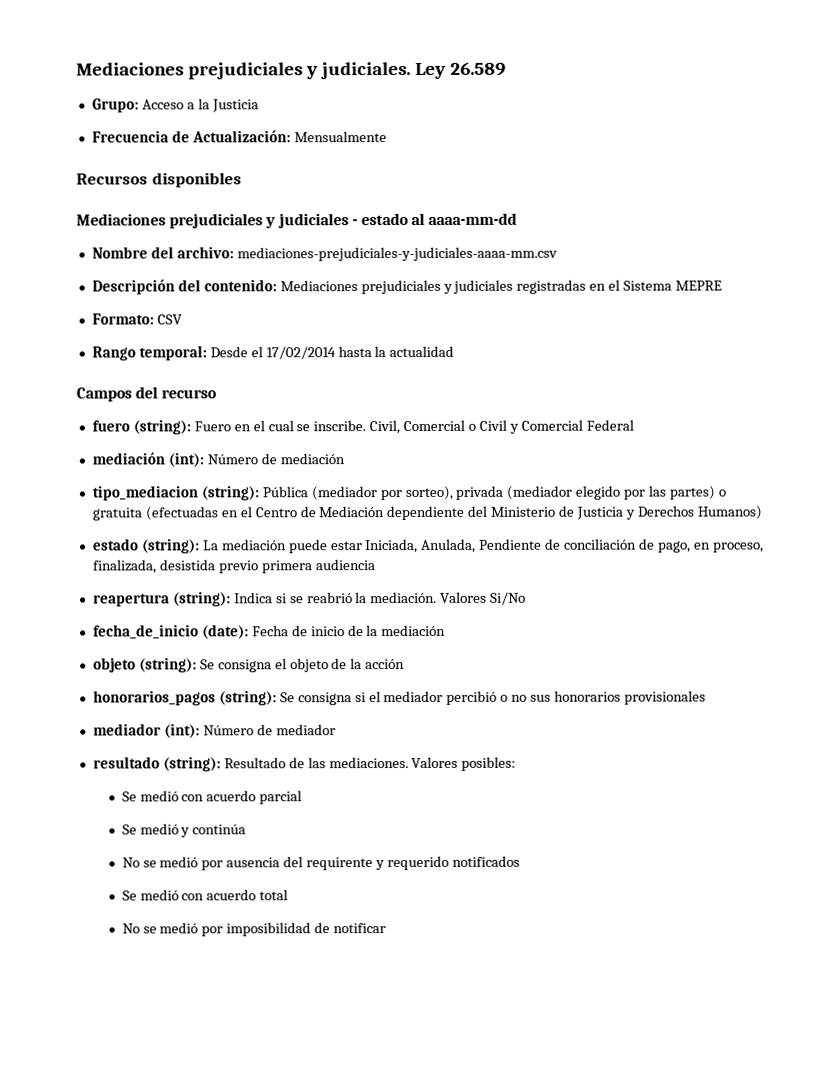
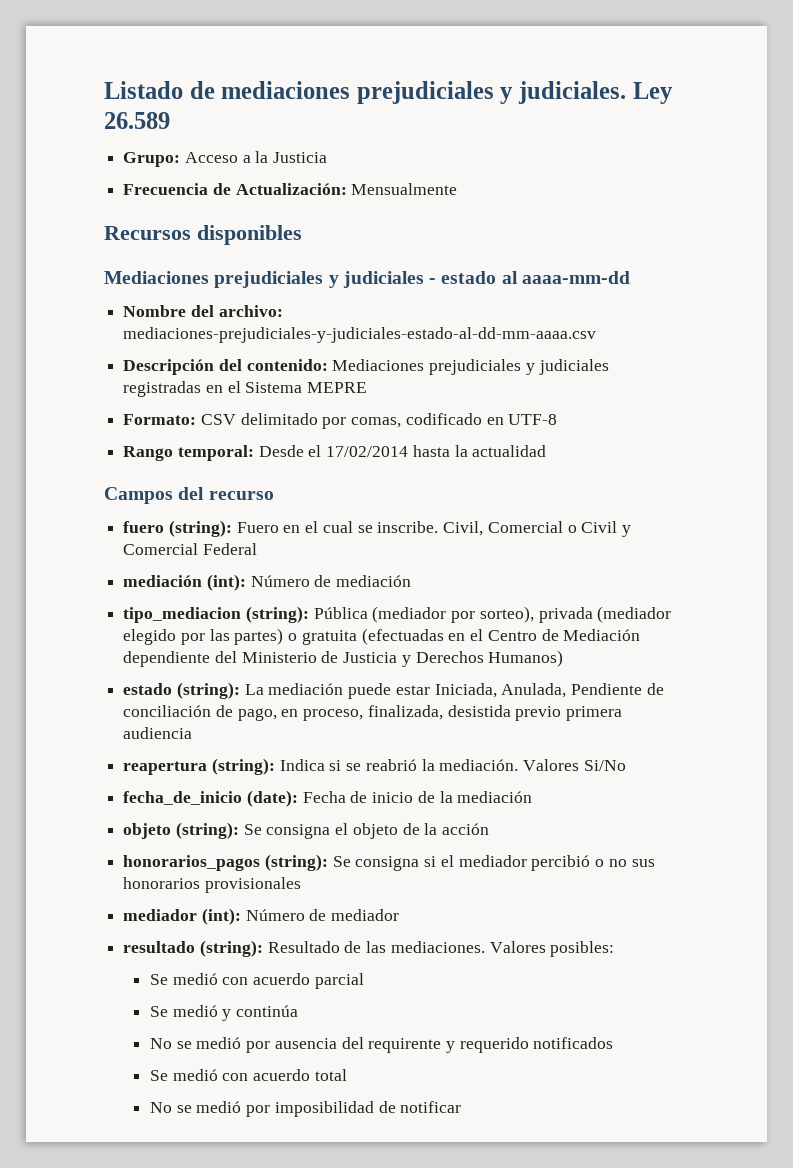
[76,62,184,76] Mediaciones -> [104,81,351,99] Listado de mediaciones
[236,246,558,262] mediaciones-prejudiciales-y-judiciales-aaaa-mm.csv -> [123,327,597,343] mediaciones-prejudiciales-y-judiciales-estado-al-dd-mm-aaaa.csv
(182, 319) none -> [240,413,558,429] delimitado por comas, codificado en UTF-8

